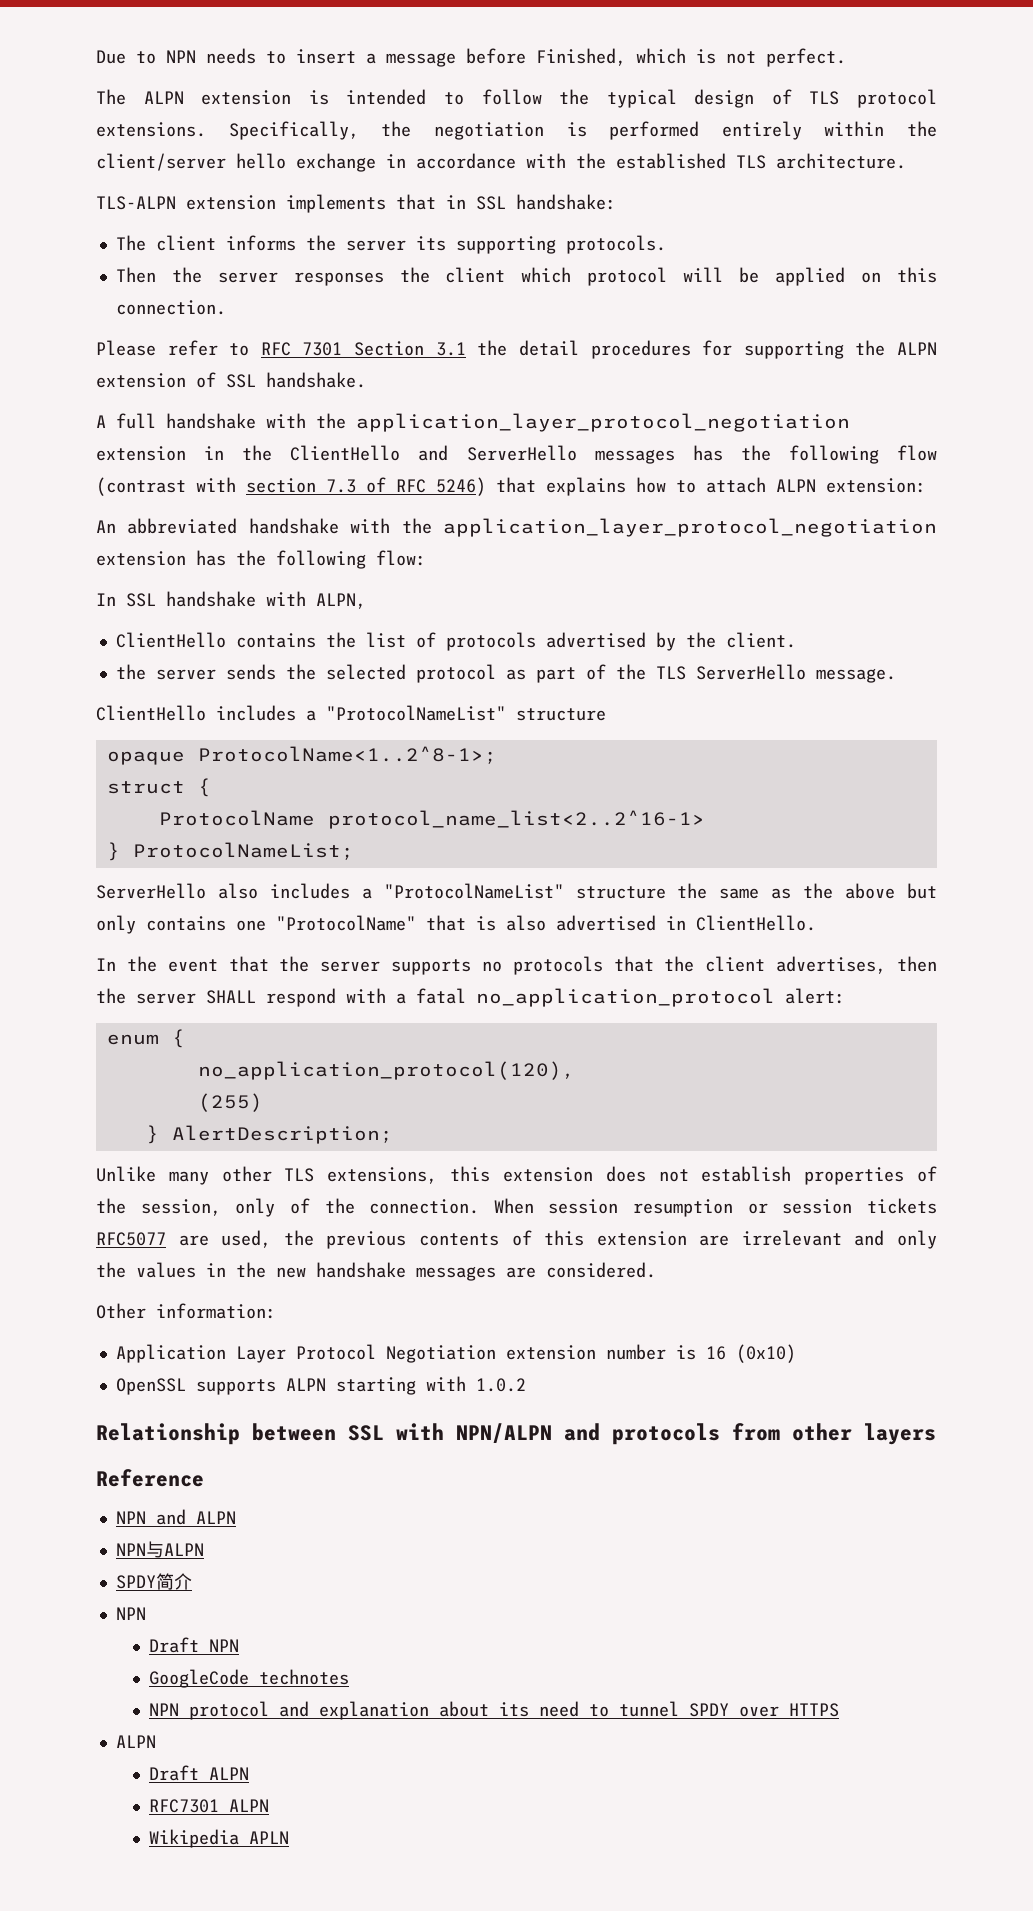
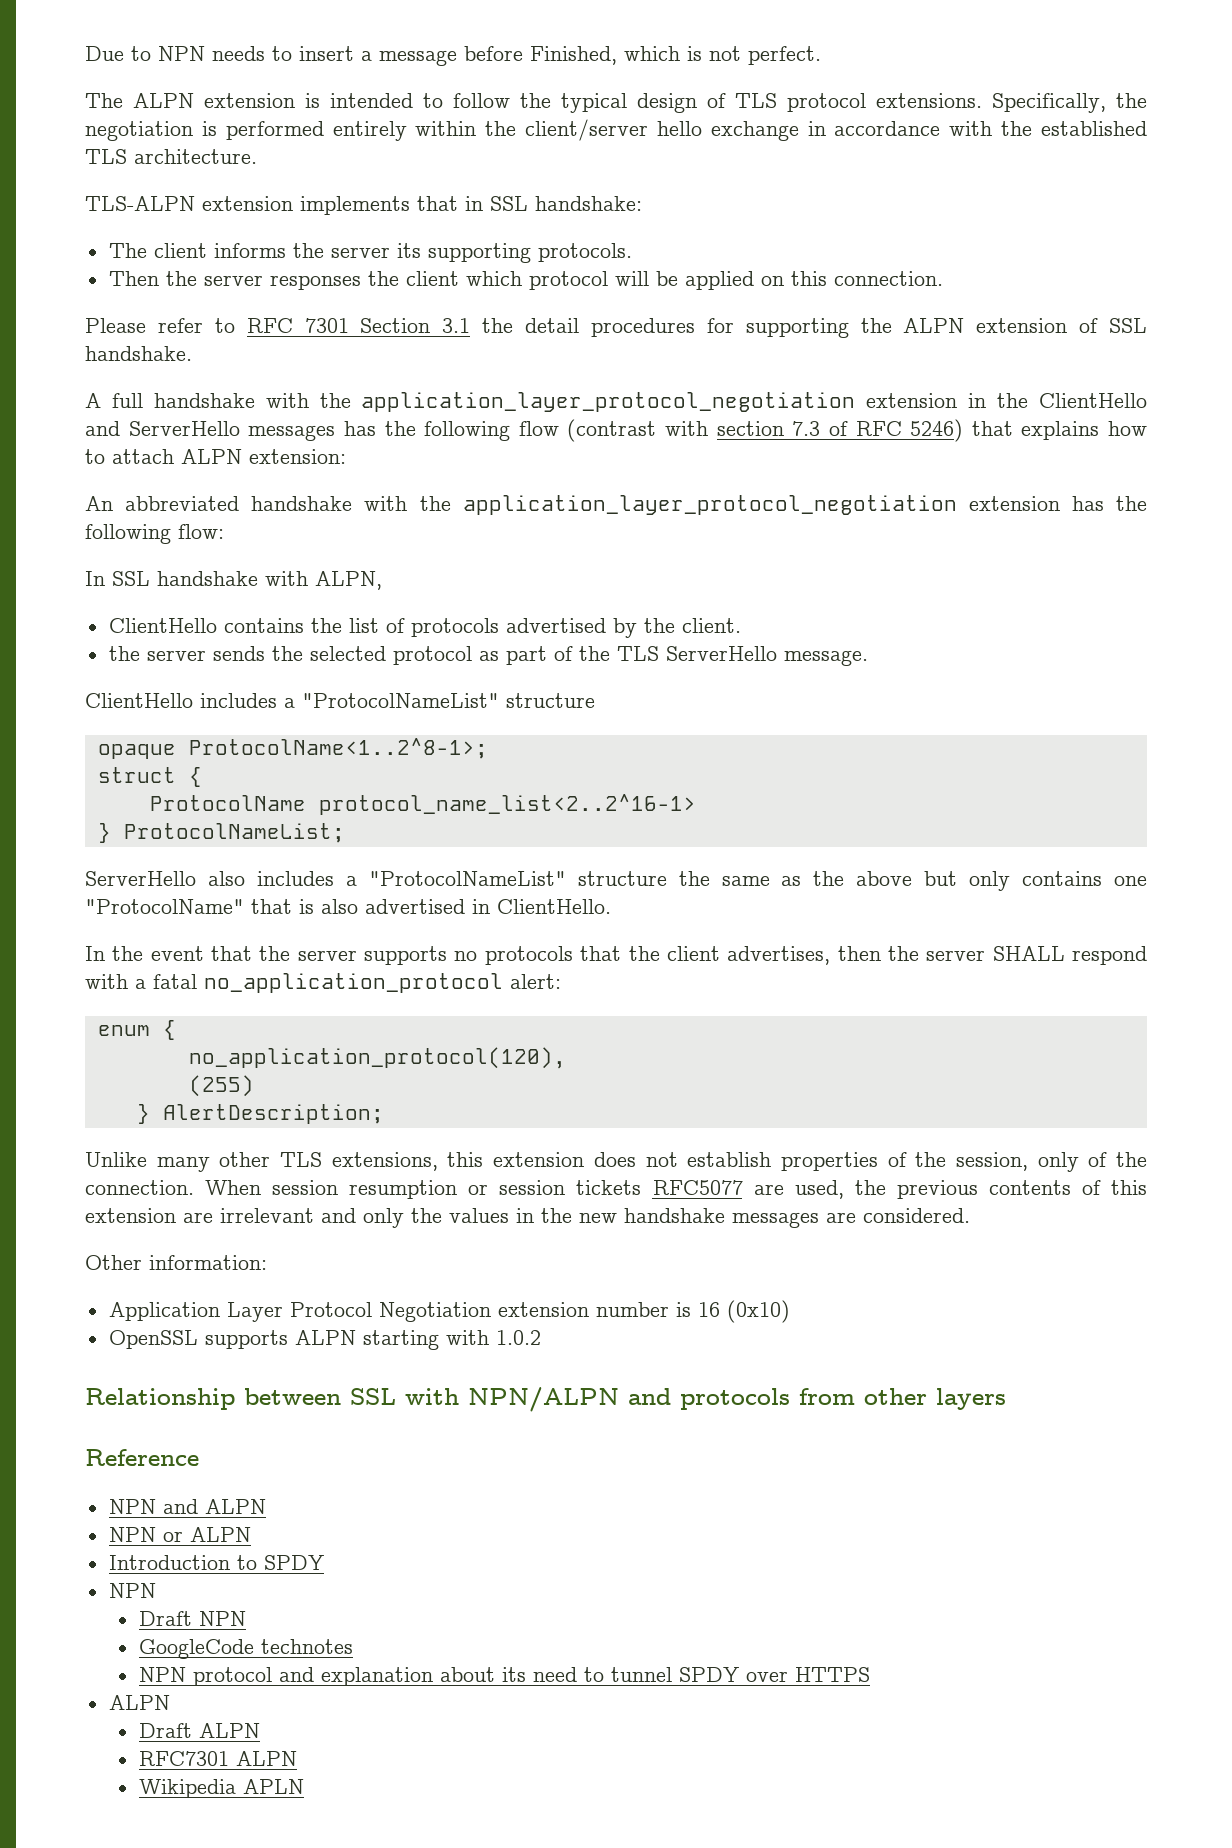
[145,1541,204,1558] [115,1573,192,1590] 与ALPN // SPDY简介 -> [162,1527,251,1542] [108,1555,324,1570] or ALPN // Introduction to SPDY

